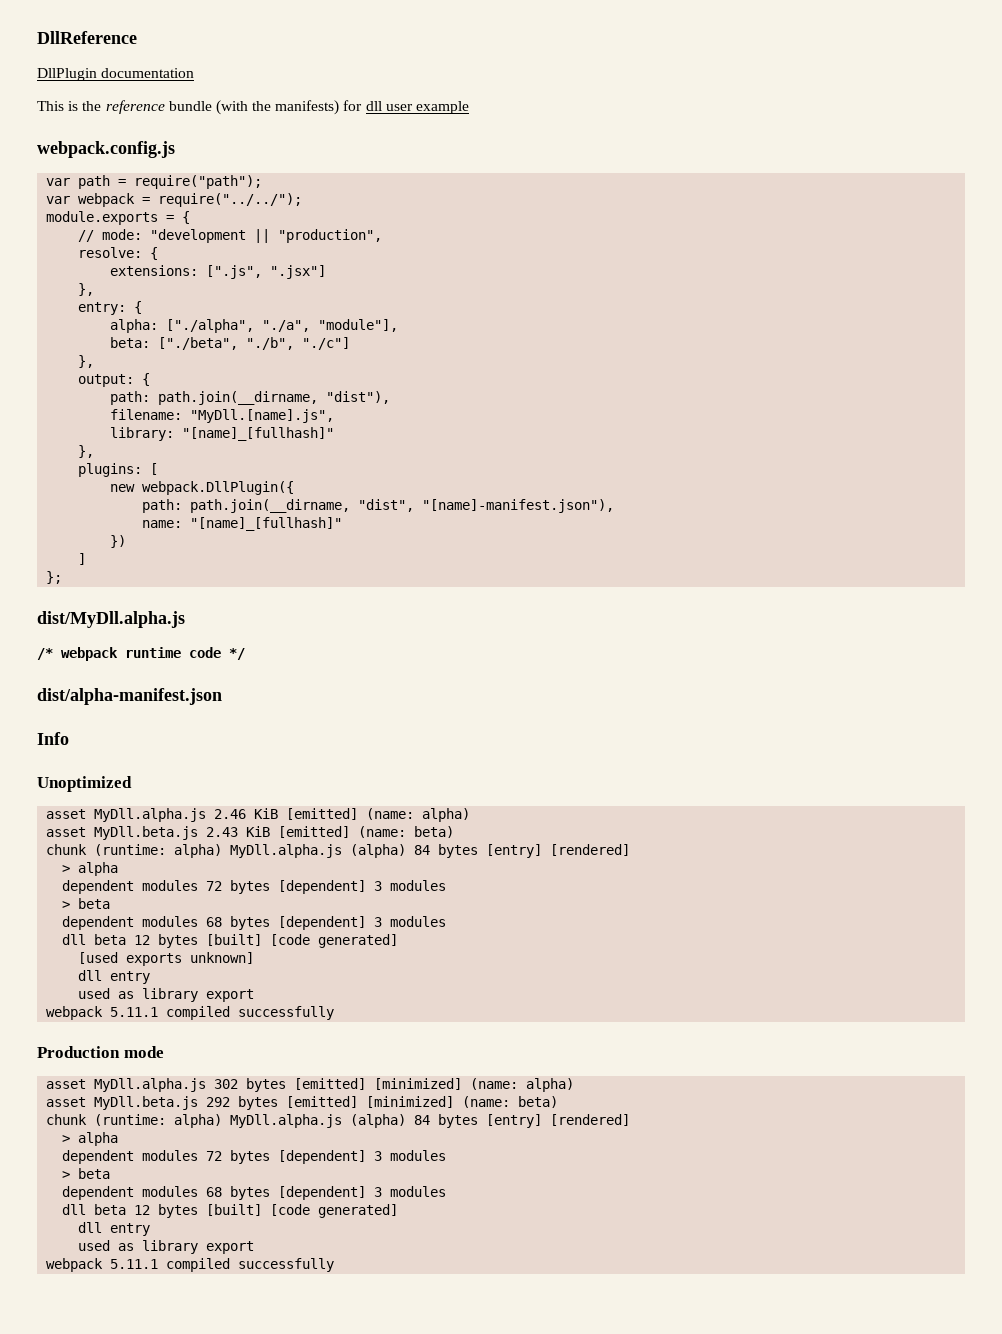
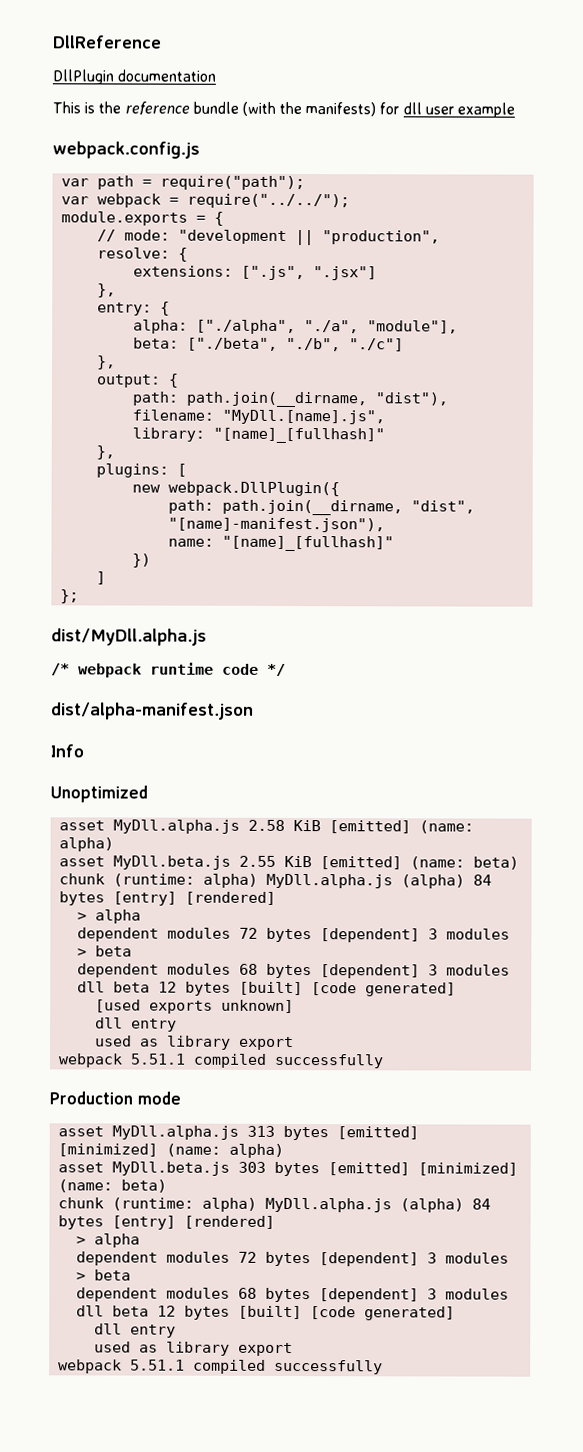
[214,809,247,819] 2.46 -> [248,819,286,831] 2.58
[206,827,239,837] 2.43 -> [239,855,277,867] 2.55
[110,1007,159,1017] 5.11.1 -> [130,1053,187,1065] 5.51.1
[214,1079,239,1089] 302 -> [247,1125,276,1137] 313
[206,1097,231,1107] 292 -> [238,1161,267,1173] 303
[110,1259,159,1269] 5.11.1 -> [130,1359,186,1371] 5.51.1

